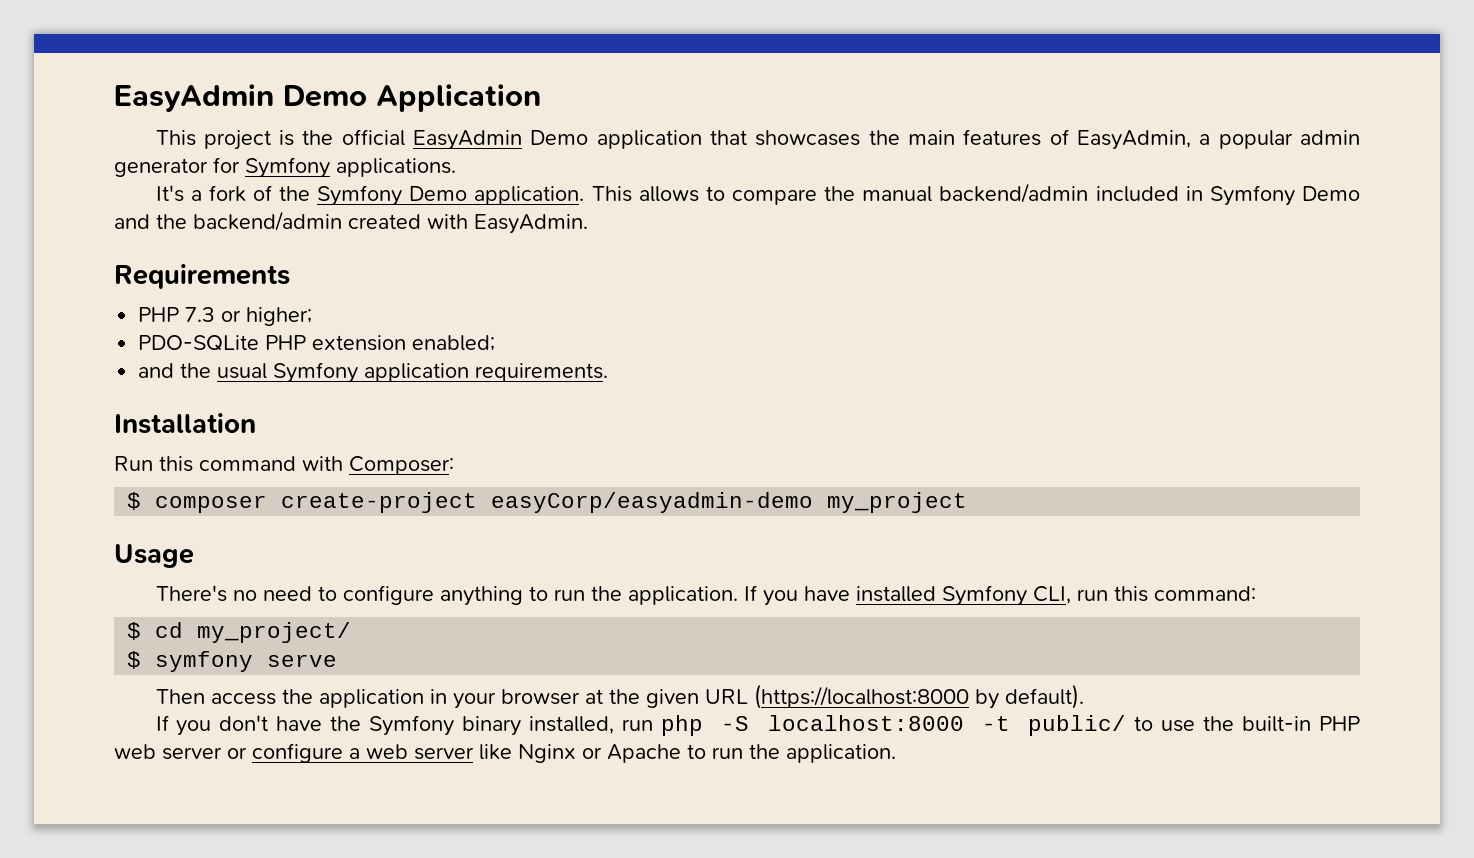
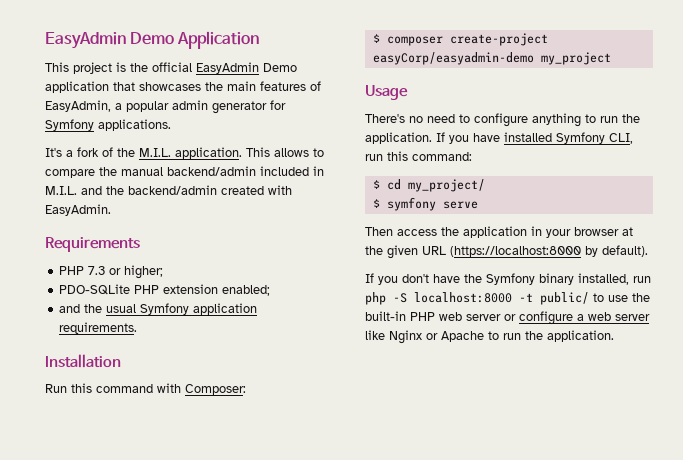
[317,185,468,206] Symfony Demo -> [139,148,171,157] M.I.L.
[1209,185,1360,206] Symfony Demo -> [45,186,77,195] M.I.L.

